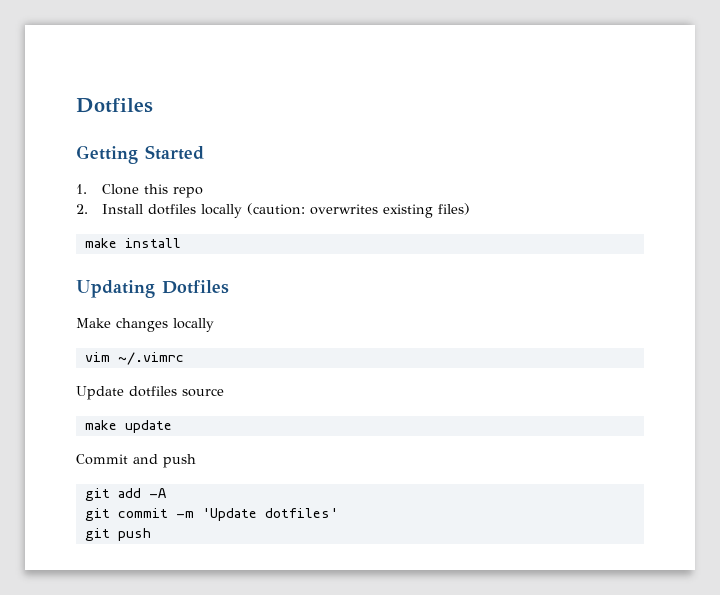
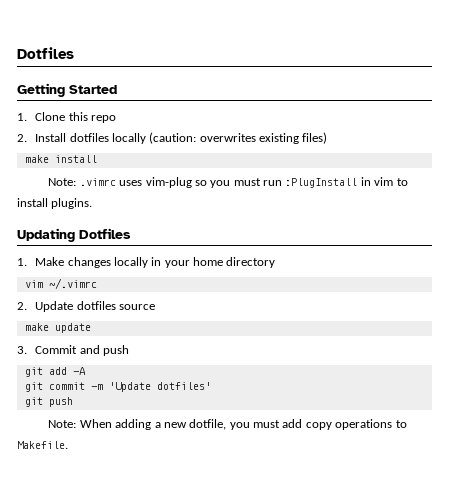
(181, 243) none -> [48,177,408,188] [17,198,93,209] // Note: .vimrc uses vim-plug so you must run :PlugInstall in vim to install plugins.
(229, 287) none -> [17,258,27,266] 1.
(214, 325) none -> [151,257,276,268] in your home directory
(184, 358) none -> [17,302,27,310] 2.
(172, 426) none -> [17,346,27,354] 3.
(151, 534) none -> [48,419,407,430] [17,441,68,449] // Note: When adding a new dotfile, you must add copy operations to Makefile.

